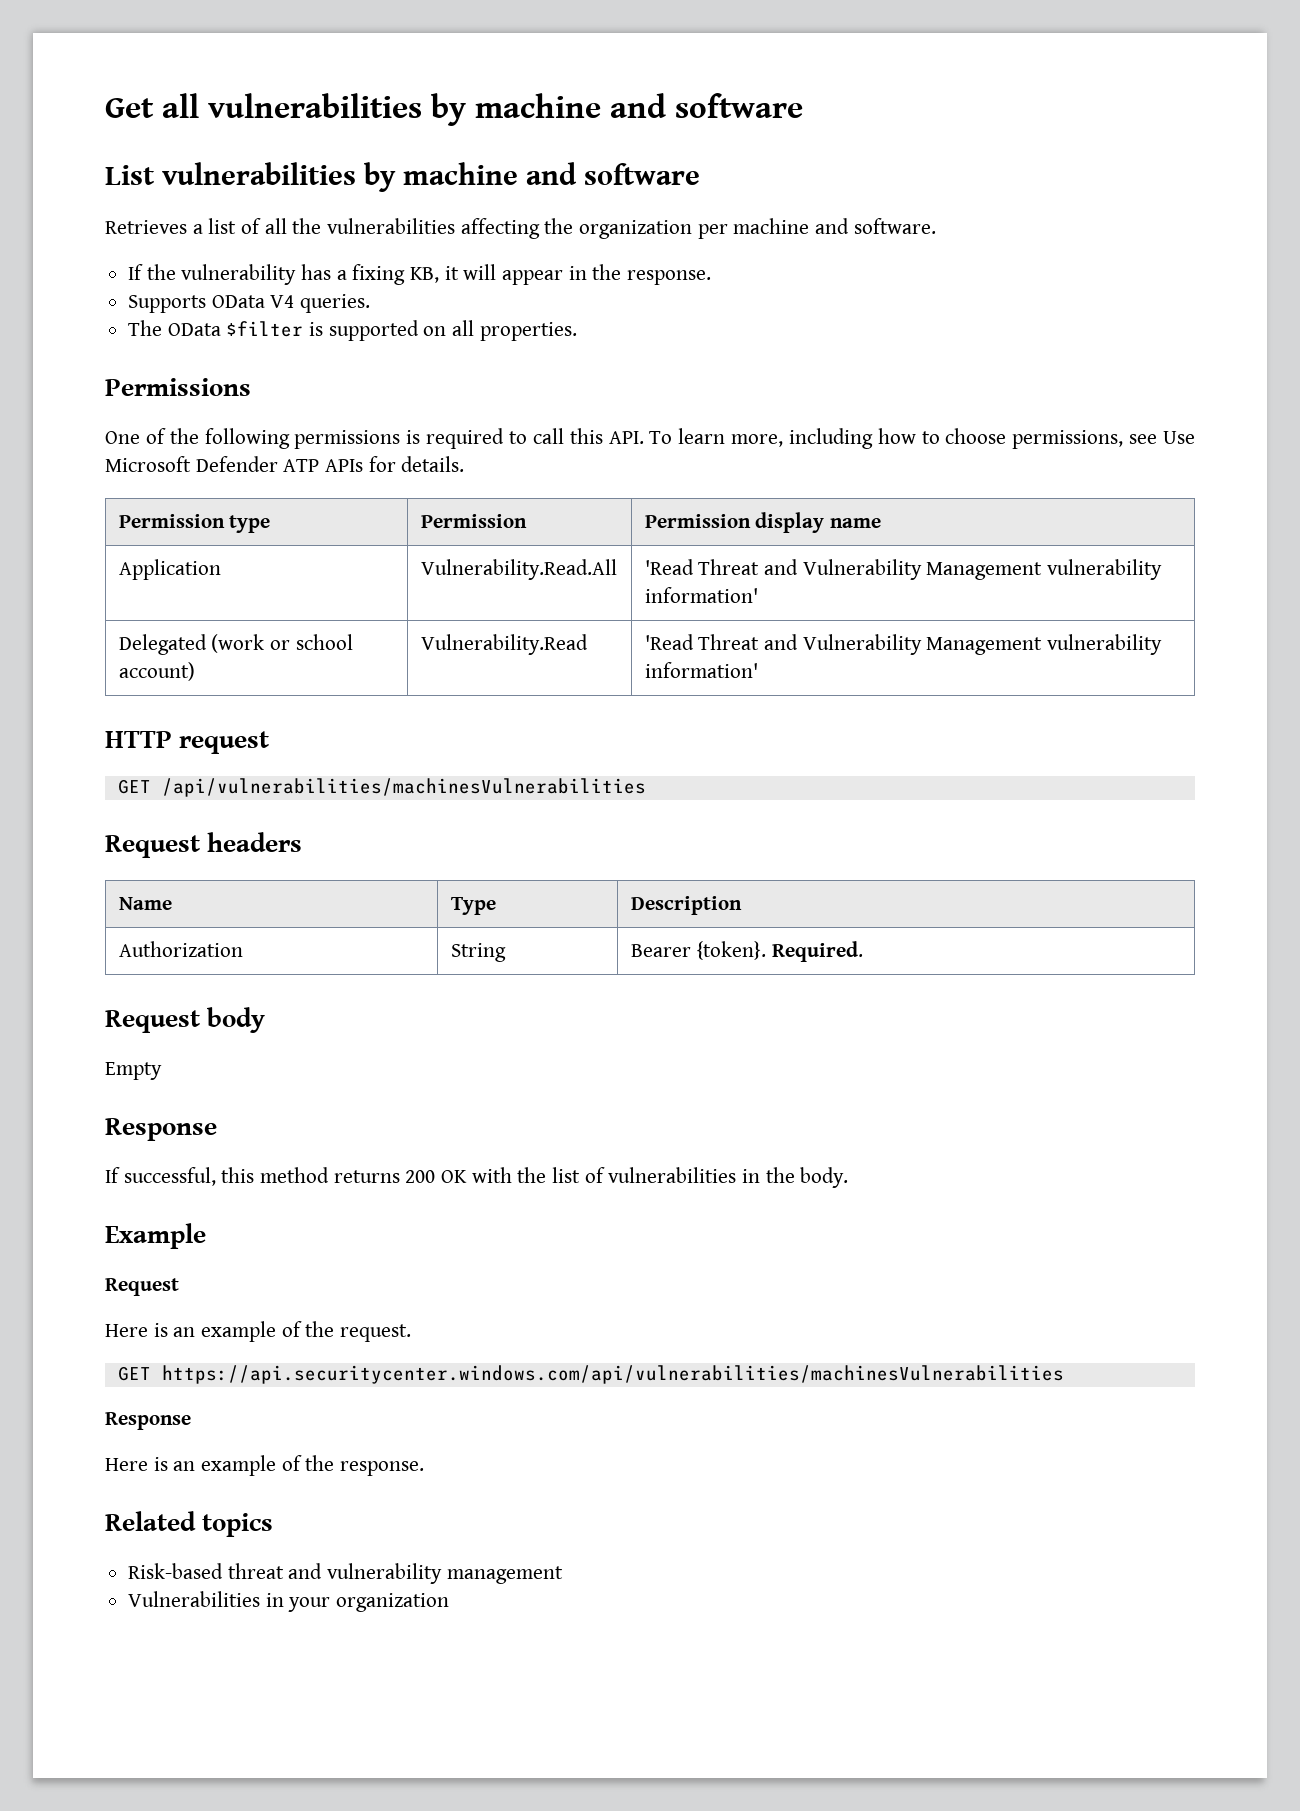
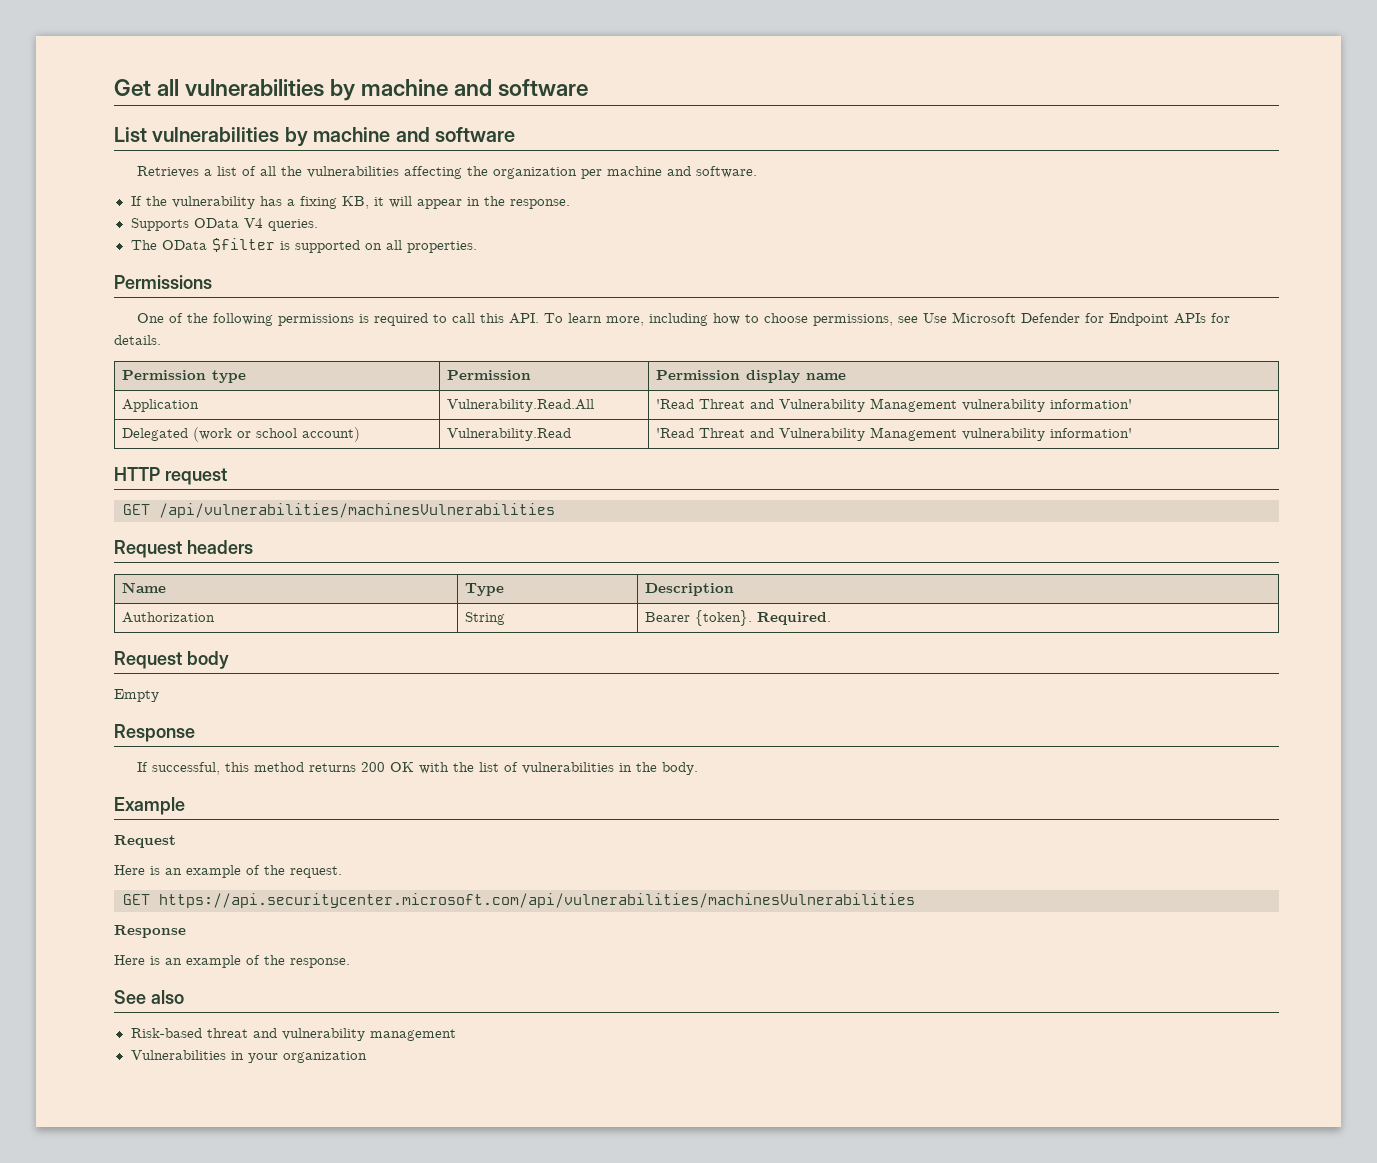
[283,459,320,472] ATP -> [1085,313,1170,326] for Endpoint
[161,1365,1064,1384] https://api.securitycenter.windows.com/api/vulnerabilities/machinesVulnerabilities -> [159,893,915,908] https://api.securitycenter.microsoft.com/api/vulnerabilities/machinesVulnerabilities
[105,1511,274,1537] Related topics -> [114,990,184,1004] See also

